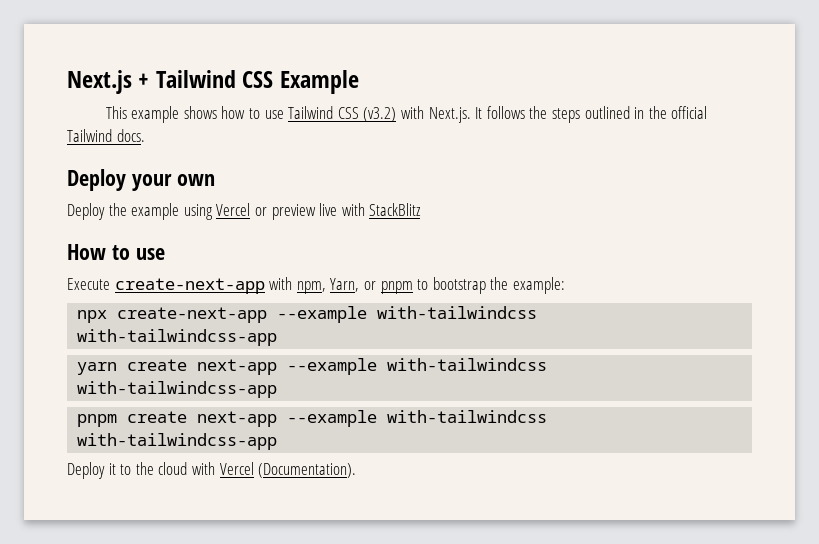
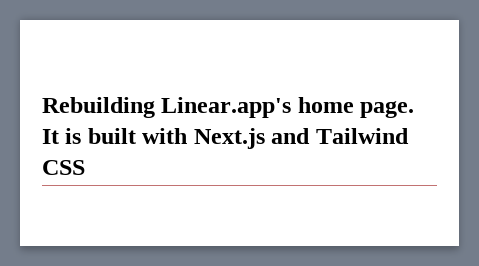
[67,70,359,94] [105,106,708,123] [67,129,145,142] [67,169,215,191] [67,203,422,220] [67,244,165,260] [67,277,565,294] [77,306,538,323] [77,329,278,346] [77,358,548,375] [77,381,278,398] [77,410,548,427] [77,433,278,450] [67,462,357,479] Next.js + Tailwind CSS Example // This example shows how to use Tailwind CSS (v3.2) with Next.js. It follows the steps outlined in the official Tailwind docs. // Deploy your own // Deploy the example using Vercel or preview live with StackBlitz // How to use // Execute create-next-app with npm, Yarn, or pnpm to bootstrap the example: // npx create-next-app --example with-tailwindcss with-tailwindcss-app // yarn create next-app --example with-tailwindcss with-tailwindcss-app // pnpm create next-app --example with-tailwindcss with-tailwindcss-app // Deploy it to the cloud with Vercel (Documentation). -> [42,97,415,118] [42,128,409,149] [42,160,85,175] Rebuilding Linear.app's home page. It is built with Next.js and Tailwind CSS

